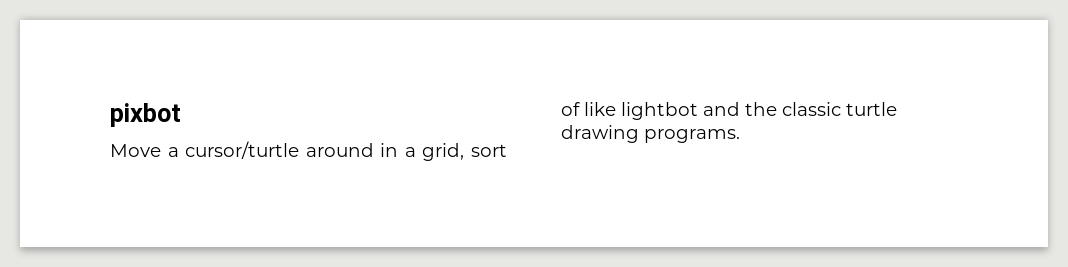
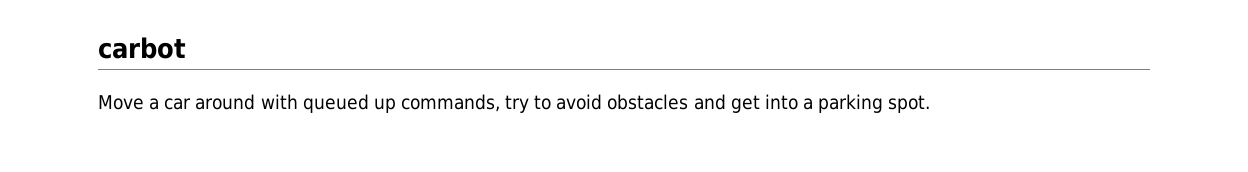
[110,103,181,127] pixbot -> [98,37,186,59] carbot
[185,141,507,161] [561,102,897,120] [561,125,740,143] cursor/turtle around in a grid, sort of like lightbot and the classic turtle drawing programs. -> [164,94,931,113] car around with queued up commands, try to avoid obstacles and get into a parking spot.

